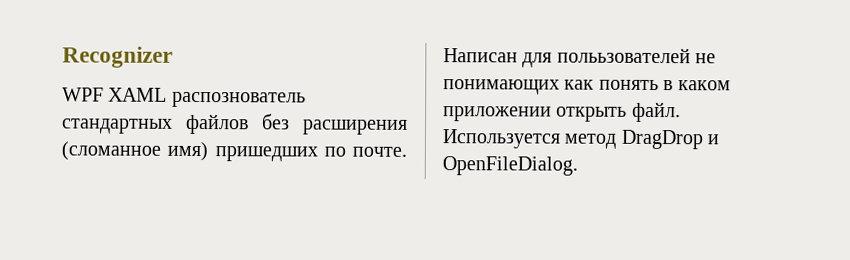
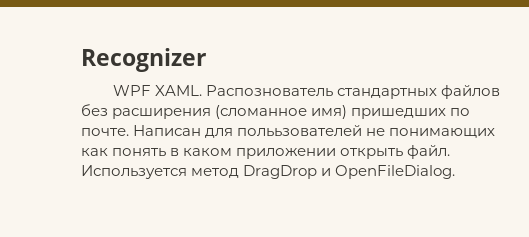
[108,87,306,108] XAML распознователь -> [155,85,334,97] XAML. Распознователь

